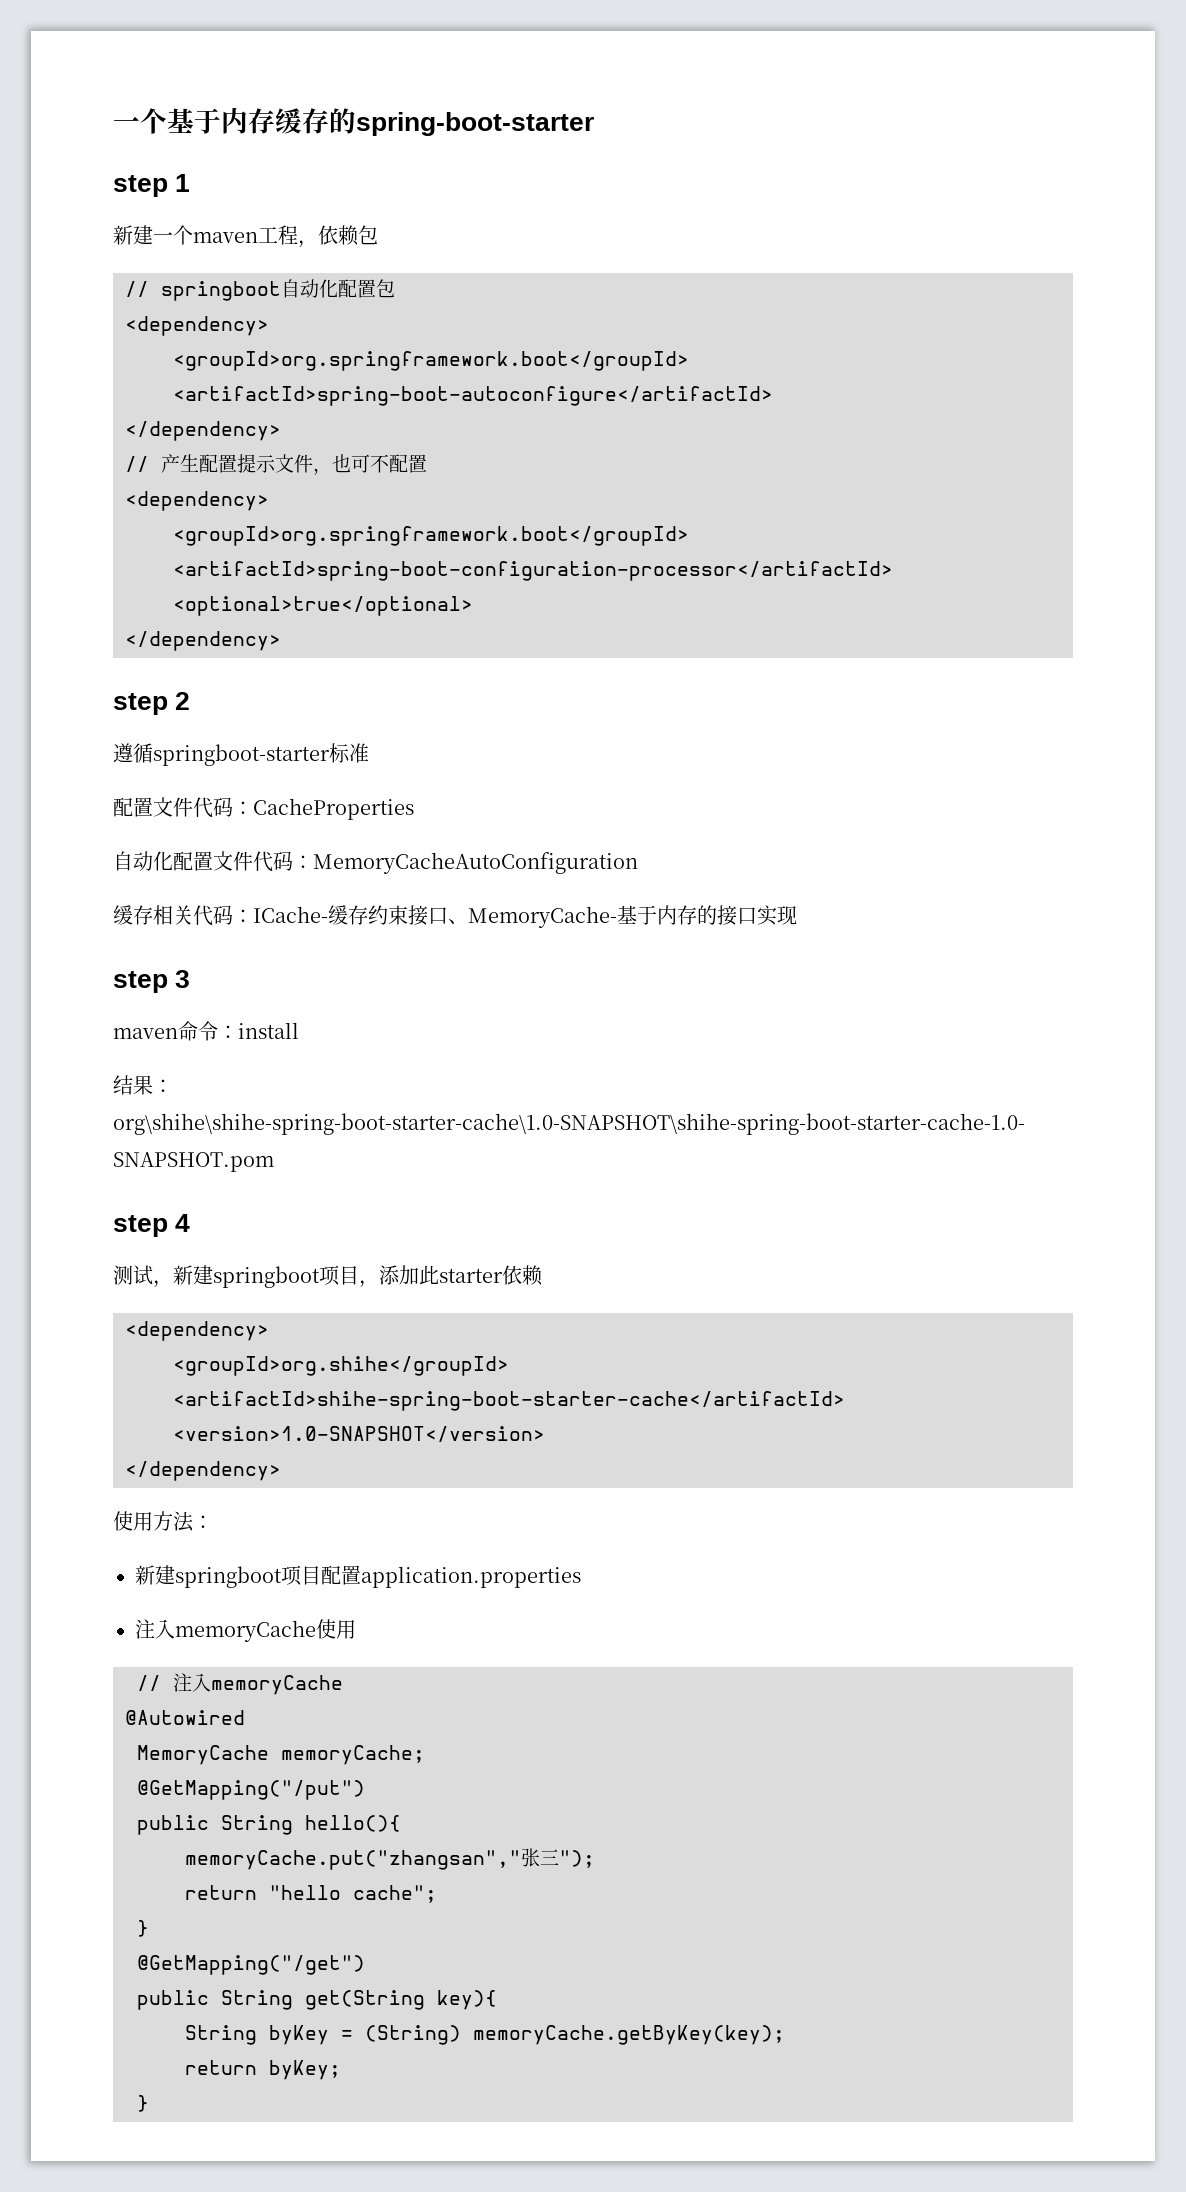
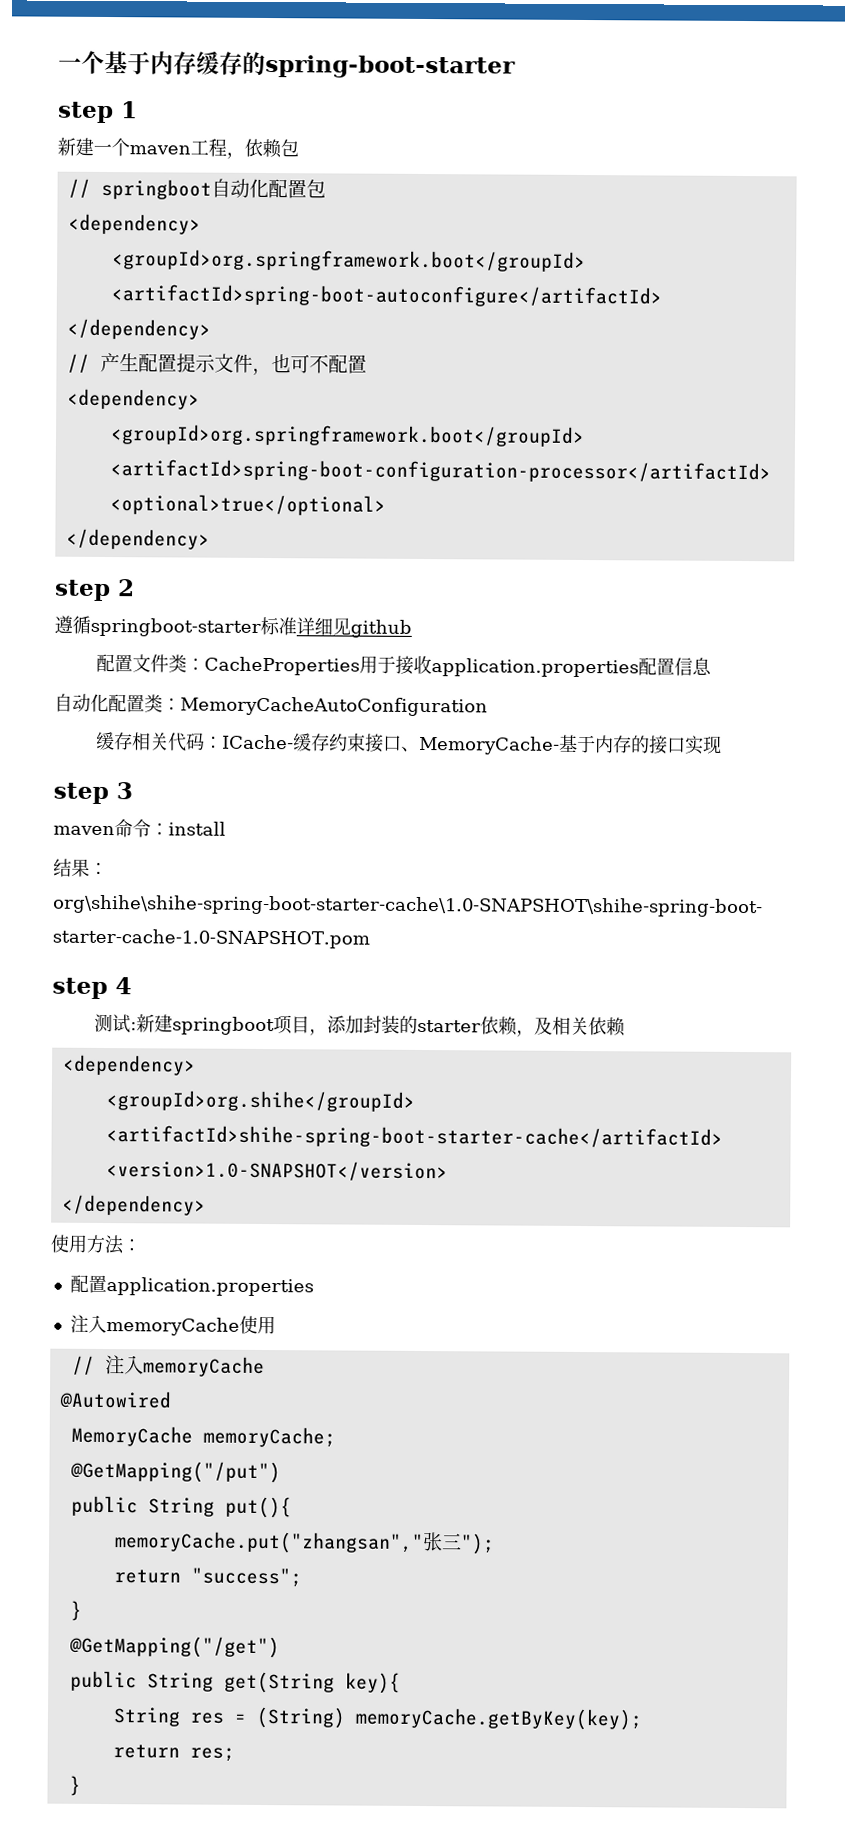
[113,797,233,818] // 配置文件代码 -> [296,617,412,638] [95,653,187,673] 详细见github // 配置文件类
[113,851,293,872] // 自动化配置文件代码 -> [358,655,712,678] [54,693,163,713] 用于接收application.properties配置信息 // 自动化配置类
[153,1280,173,1288] ， -> [129,1022,137,1031] :
[419,1265,439,1285] 此 -> [362,1015,418,1034] 封装的
(543, 1275) none -> [515,1016,626,1037] ，及相关依赖
[135,1565,321,1588] 新建springboot项目 -> (141, 1245) none
[305,1815,401,1832] hello(){ -> [224,1496,292,1519] put(){
[269,1885,437,1903] "hello cache"; -> [190,1567,302,1588] "success";
[269,2025,329,2045] byKey -> [189,1712,224,1724] res
[269,2060,341,2080] byKey; -> [189,1747,235,1762] res;

